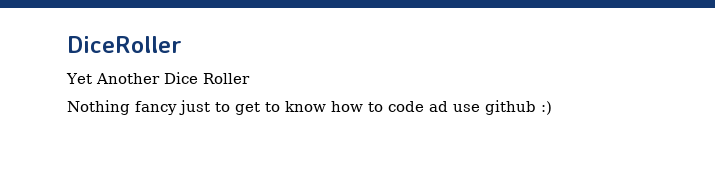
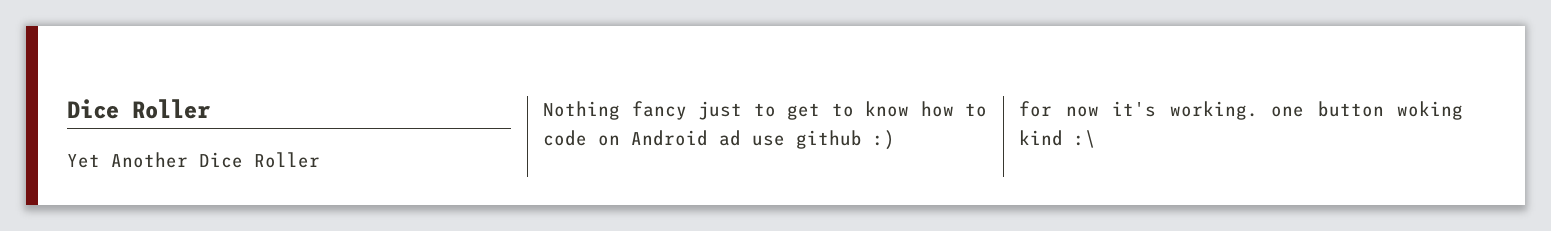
[67,36,182,53] DiceRoller -> [67,99,211,119] Dice Roller
(424, 106) none -> [598,130,708,146] on Android
(552, 108) none -> [1019,101,1463,120] [1019,130,1096,148] // for now it's working. one button woking kind :\

